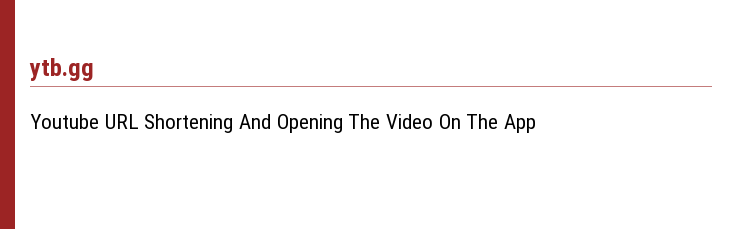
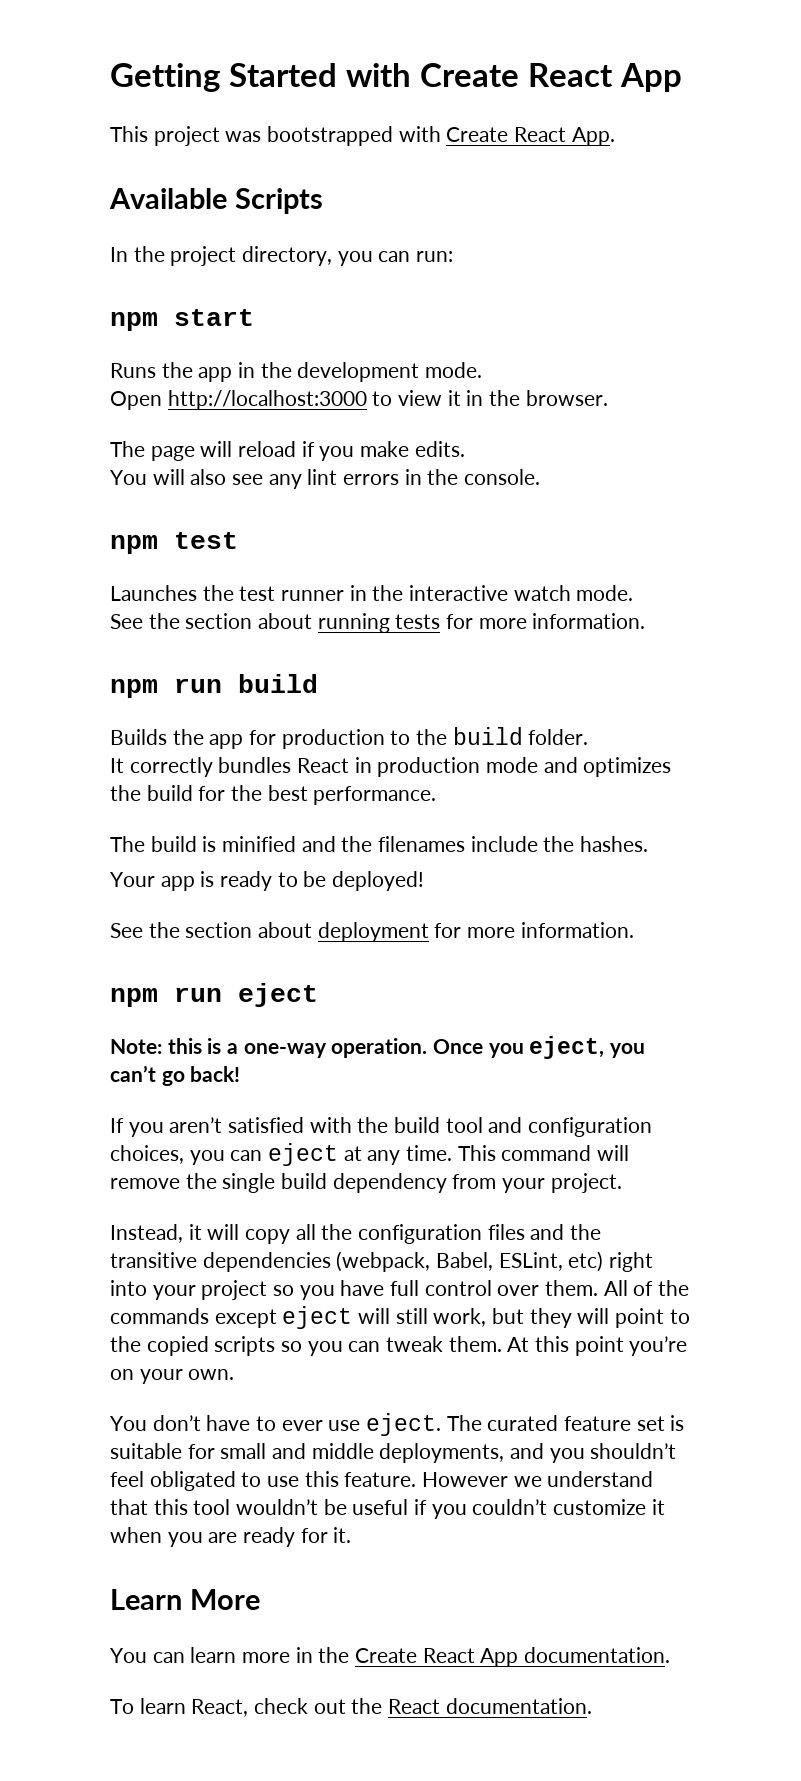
[29,58,94,81] [30,114,537,133] ytb.gg // Youtube URL Shortening And Opening The Video On The App -> [110,63,682,92] [110,126,615,146] [109,188,323,214] [110,246,454,266] [110,309,254,331] [110,362,483,382] [110,390,608,410] [110,441,465,461] [110,469,541,489] [110,532,238,554] [110,585,634,601] [110,613,646,633] [110,674,318,698] [110,727,589,749] [110,757,672,777] [110,785,437,805] [110,836,649,852] [110,871,425,891] [110,922,634,942] [110,983,318,1007] [110,1036,646,1059] [110,1065,241,1086] [110,1117,653,1137] [110,1143,630,1166] [110,1173,622,1193] [110,1224,602,1244] [110,1251,654,1272] [110,1280,690,1300] [110,1306,690,1329] [110,1336,688,1356] [110,1369,235,1384] [110,1413,685,1436] [110,1443,677,1463] [110,1471,654,1491] [110,1499,665,1519] [110,1527,352,1547] [110,1589,260,1610] [110,1647,671,1667] [110,1698,592,1717] Getting Started with Create React App // This project was bootstrapped with Create React App. // Available Scripts // In the project directory, you can run: // npm start // Runs the app in the development mode. // Open http://localhost:3000 to view it in the browser. // The page will reload if you make edits. // You will also see any lint errors in the console. // npm test // Launches the test runner in the interactive watch mode. // See the section about running tests for more information. // npm run build // Builds the app for production to the build folder. // It correctly bundles React in production mode and optimizes the build for the best performance. // The build is minified and the filenames include the hashes. // Your app is ready to be deployed! // See the section about deployment for more information. // npm run eject // Note: this is a one-way operation. Once you eject, you can’t go back! // If you aren’t satisfied with the build tool and configuration choices, you can eject at any time. This command will remove the single build dependency from your project. // Instead, it will copy all the configuration files and the transitive dependencies (webpack, Babel, ESLint, etc) right into your project so you have full control over them. All of the commands except eject will still work, but they will point to the copied scripts so you can tweak them. At this point you’re on your own. // You don’t have to ever use eject. The curated feature set is suitable for small and middle deployments, and you shouldn’t feel obligated to use this feature. However we understand that this tool wouldn’t be useful if you couldn’t customize it when you are ready for it. // Learn More // You can learn more in the Create React App documentation. // To learn React, check out the React documentation.

